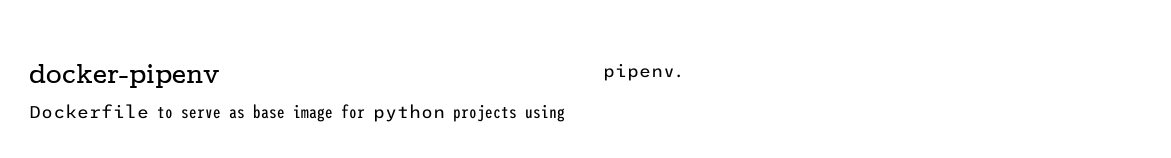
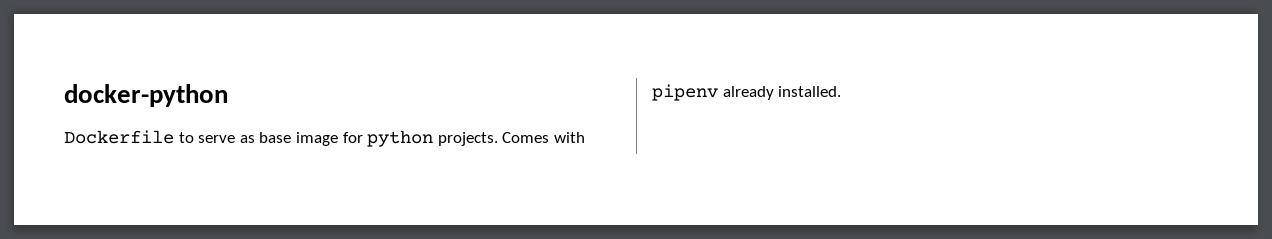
[29,64,220,88] docker-pipenv -> [64,84,228,107] docker-python
[453,104,565,122] [603,63,683,81] projects using pipenv. -> [437,132,585,146] [652,84,842,101] projects. Comes with pipenv already installed.

